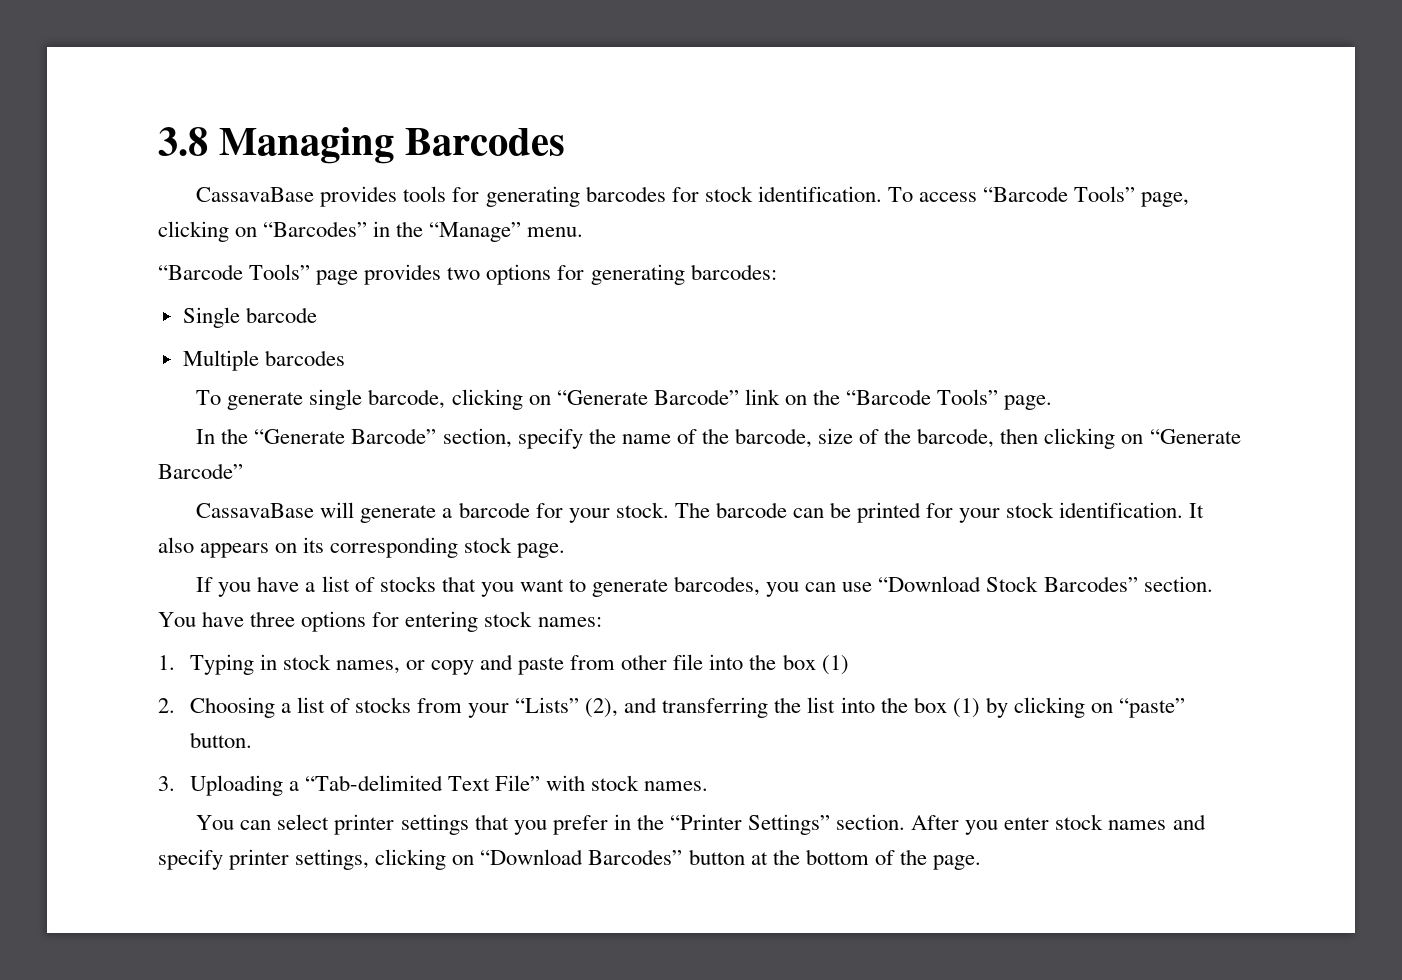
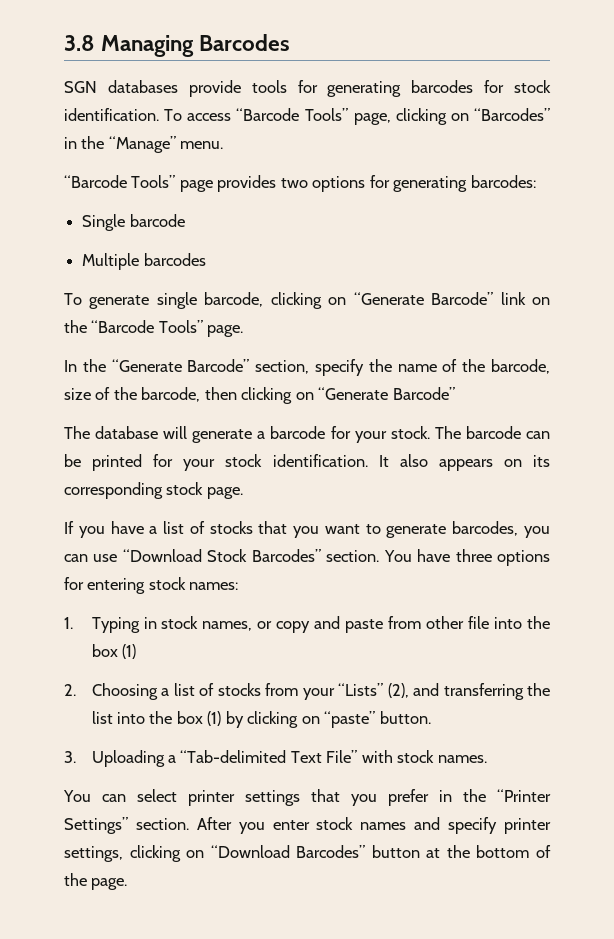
[196,186,398,207] CassavaBase provides -> [64,80,241,97] SGN databases provide
[196,503,315,518] CassavaBase -> [64,426,159,439] The database

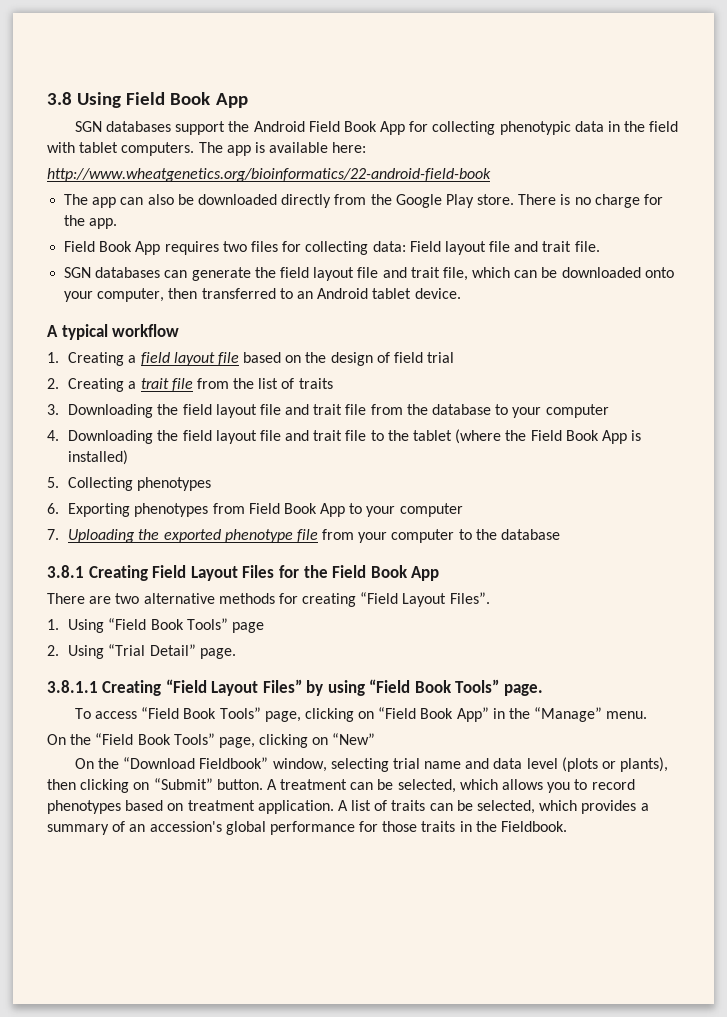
[101,34,291,57] [64,80,551,97] [64,108,550,125] Managing Barcodes // SGN databases provide tools for generating barcodes for stock identification. To access “Barcode Tools” page, clicking on “Barcodes” -> [77,92,248,108] [74,121,679,135] [47,142,367,156] [47,168,491,182] [64,194,664,208] [64,215,118,229] [64,241,600,255] [64,267,674,281] [64,288,461,302] [47,324,180,340] [47,352,455,366] [47,378,333,392] [47,404,609,418] [47,429,642,444] [68,450,129,465] [47,477,212,491] [47,503,463,517] [47,529,561,543] [47,565,440,581] [47,592,490,607] [47,618,264,633] [47,644,236,659] [47,679,543,696] [74,707,489,722] Using Field Book App // SGN databases support the Android Field Book App for collecting phenotypic data in the field with tablet computers. The app is available here: // http://www.wheatgenetics.org/bioinformatics/22-android-field-book // The app can also be downloaded directly from the Google Play store. There is no charge for the app. // Field Book App requires two files for collecting data: Field layout file and trait file. // SGN databases can generate the field layout file and trait file, which can be downloaded onto your computer, then transferred to an Android tablet device. // A typical workflow // 1. Creating a field layout file based on the design of field trial // 2. Creating a trait file from the list of traits // 3. Downloading the field layout file and trait file from the database to your computer // 4. Downloading the field layout file and trait file to the tablet (where the Field Book App is installed) // 5. Collecting phenotypes // 6. Exporting phenotypes from Field Book App to your computer // 7. Uploading the exported phenotype file from your computer to the database // 3.8.1 Creating Field Layout Files for the Field Book App // There are two alternative methods for creating “Field Layout Files”. // 1. Using “Field Book Tools” page // 2. Using “Trial Detail” page. // 3.8.1.1 Creating “Field Layout Files” by using “Field Book Tools” page. // To access “Field Book Tools” page, clicking on “Field Book App”
[64,175,536,192] [82,214,185,231] [82,253,206,270] [64,292,550,309] [64,320,244,337] [64,359,550,376] [64,387,455,404] [64,426,550,443] [64,454,551,471] [64,482,243,499] [64,521,550,538] [64,549,550,566] [64,577,239,594] [64,616,550,633] [91,644,137,659] [64,683,550,700] [91,711,431,728] [64,750,487,767] [63,789,551,806] [64,817,552,834] [64,845,551,862] [64,873,128,890] “Barcode Tools” page provides two options for generating barcodes: // Single barcode // Multiple barcodes // To generate single barcode, clicking on “Generate Barcode” link on the “Barcode Tools” page. // In the “Generate Barcode” section, specify the name of the barcode, size of the barcode, then clicking on “Generate Barcode” // The database will generate a barcode for your stock. The barcode can be printed for your stock identification. It also appears on its corresponding stock page. // If you have a list of stocks that you want to generate barcodes, you can use “Download Stock Barcodes” section. You have three options for entering stock names: // 1. Typing in stock names, or copy and paste from other file into the box (1) // 2. Choosing a list of stocks from your “Lists” (2), and transferring the list into the box (1) by clicking on “paste” button. // 3. Uploading a “Tab-delimited Text File” with stock names. // You can select printer settings that you prefer in the “Printer Settings” section. After you enter stock names and specify printer settings, clicking on “Download Barcodes” button at the bottom of the page. -> [47,733,376,748] [74,757,669,772] [47,778,635,793] [47,800,649,814] [47,821,568,835] On the “Field Book Tools” page, clicking on “New” // On the “Download Fieldbook” window, selecting trial name and data level (plots or plants), then clicking on “Submit” button. A treatment can be selected, which allows you to record phenotypes based on treatment application. A list of traits can be selected, which provides a summary of an accession's global performance for those traits in the Fieldbook.

